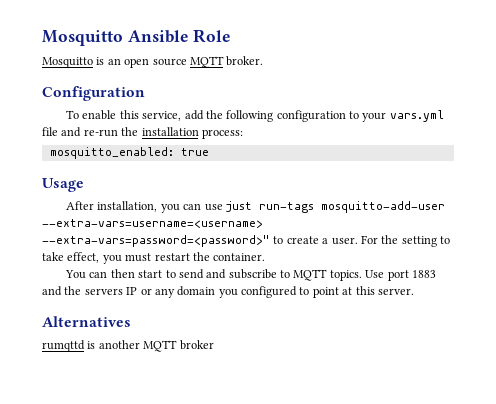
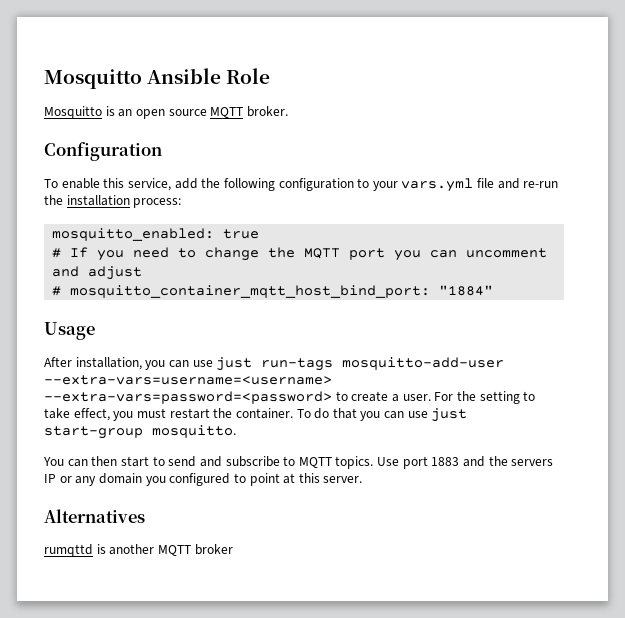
(209, 152) none -> [52,247,548,261] [52,266,143,280] [52,285,494,298] // # If you need to change the MQTT port you can uncomment and adjust // # mosquitto_container_mqtt_host_bind_port: "1884"
[42,235,270,247] --extra-vars=password=<password>" -> [44,391,332,404] --extra-vars=password=<password>
(266, 257) none -> [296,408,468,422] [44,425,236,439] To do that you can use just start-group mosquitto.

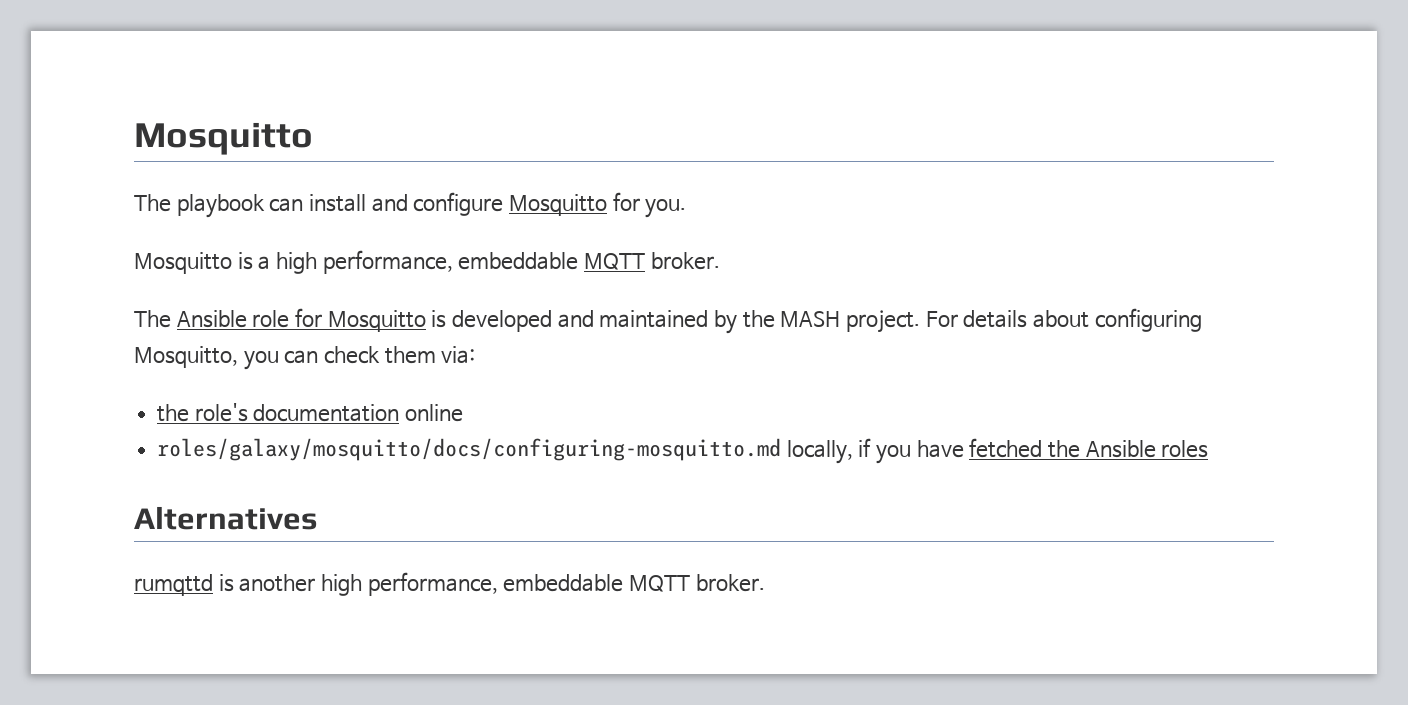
[44,68,271,89] [44,106,288,119] [44,142,162,161] [44,178,559,192] [44,195,182,208] [52,228,260,241] [52,247,548,261] [52,266,143,280] [52,285,494,298] [44,322,95,340] [44,357,505,371] [44,375,332,385] [44,391,536,404] [44,408,468,422] [44,425,236,439] [43,456,554,469] [44,473,363,486] Mosquitto Ansible Role // Mosquitto is an open source MQTT broker. // Configuration // To enable this service, add the following configuration to your vars.yml file and re-run the installation process: // mosquitto_enabled: true // # If you need to change the MQTT port you can uncomment and adjust // # mosquitto_container_mqtt_host_bind_port: "1884" // Usage // After installation, you can use just run-tags mosquitto-add-user --extra-vars=username=<username> --extra-vars=password=<password> to create a user. For the setting to take effect, you must restart the container. To do that you can use just start-group mosquitto. // You can then start to send and subscribe to MQTT topics. Use port 1883 and the servers IP or any domain you configured to point at this server. -> [134,122,313,155] [134,192,687,218] [134,250,720,274] [134,308,1202,334] [134,346,476,370] [157,403,464,422] [157,438,1209,464] Mosquitto // The playbook can install and configure Mosquitto for you. // Mosquitto is a high performance, embeddable MQTT broker. // The Ansible role for Mosquitto is developed and maintained by the MASH project. For details about configuring Mosquitto, you can check them via: // the role's documentation online // roles/galaxy/mosquitto/docs/configuring-mosquitto.md locally, if you have fetched the Ansible roles
[157,544,233,556] MQTT broker -> [320,572,765,596] high performance, embeddable MQTT broker.

